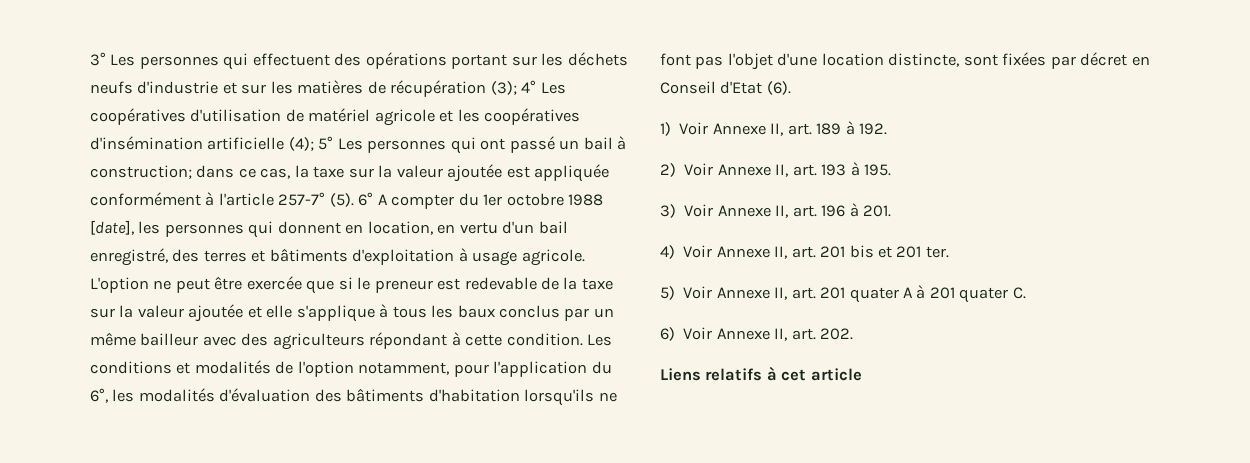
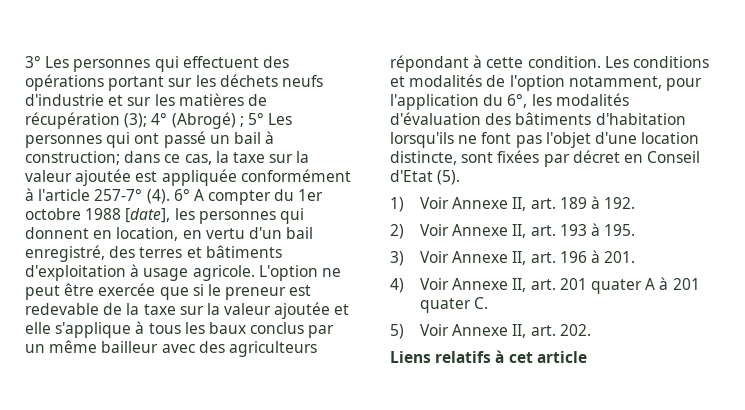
[540,82,566,94] [90,108,581,126] [90,136,314,151] Les coopératives d'utilisation de matériel agricole et les coopératives d'insémination artificielle (4); -> [171,112,244,129] (Abrogé) ;
[329,193,354,207] (5). -> [146,189,170,204] (4).
[766,81,791,95] (6). -> [437,170,461,185] (5).
[849,245,949,258] [660,286,846,300] bis et 201 ter. // 5) Voir Annexe II, art. 201 -> (587, 284) none
[660,327,675,341] 6) -> [390,324,404,339] 5)

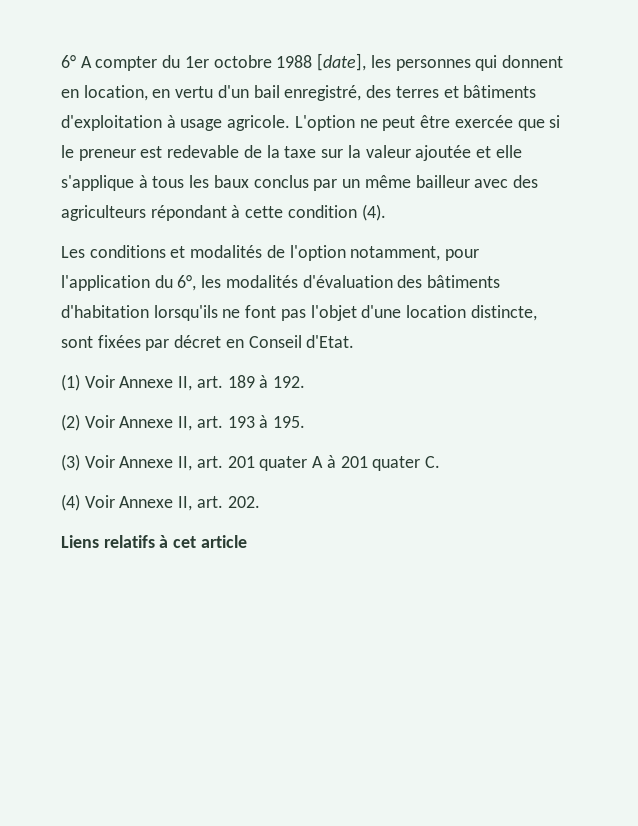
[25,56,289,72] [25,74,323,91] [25,93,267,106] [25,112,293,129] [25,131,275,148] [25,151,310,165] [25,169,351,186] [25,188,170,204] 3° Les personnes qui effectuent des opérations portant sur les déchets neufs d'industrie et sur les matières de récupération (3); 4° (Abrogé) ; 5° Les personnes qui ont passé un bail à construction; dans ce cas, la taxe sur la valeur ajoutée est appliquée conformément à l'article 257-7° (4). -> (61, 61) none
[527,56,601,68] condition. -> [287,204,386,221] condition (4). //
[390,170,461,185] [390,197,404,212] d'Etat (5). // 1) -> [306,335,355,348] [61,374,80,391] d'Etat. // (1)
[390,224,404,239] 2) -> [61,414,80,431] (2)
[390,250,636,266] [390,278,404,293] 3) Voir Annexe II, art. 196 à 201. // 4) -> [61,454,80,471] (3)
[390,324,404,339] 5) -> [61,494,80,511] (4)

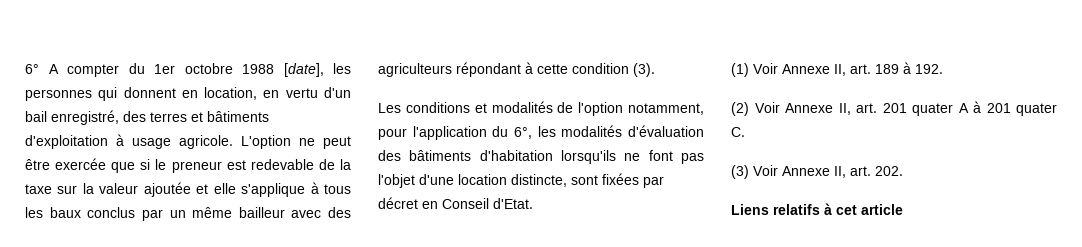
[361,204,386,221] (4). -> [633,63,655,77] (3).
[227,415,306,428] [61,454,223,471] 193 à 195. // (3) Voir Annexe II, art. -> (877, 108) none
[61,494,80,511] (4) -> [731,165,749,179] (3)

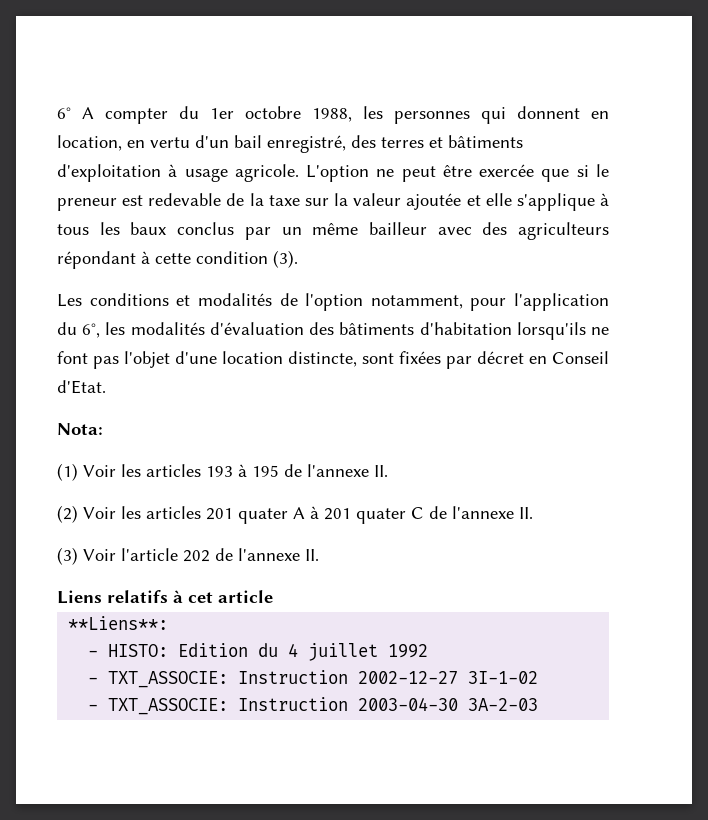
[242,63,324,77] 1988 [date], -> [312,108,352,122] 1988,
(533, 203) none -> [57,423,103,435] // Nota:
[782,62,943,76] Annexe II, art. 189 à 192. -> [121,464,388,477] les articles 193 à 195 de l'annexe II.
[785,103,877,115] Annexe II, art. -> [121,506,201,519] les articles
[731,127,745,137] [731,165,903,179] C. // (3) Voir Annexe II, art. 202. -> [411,506,533,519] [57,547,319,565] C de l'annexe II. // (3) Voir l'article 202 de l'annexe II.
(903, 209) none -> [68,616,169,630] [88,643,429,661] [88,670,539,688] [88,697,539,715] // **Liens**: // - HISTO: Edition du 4 juillet 1992 // - TXT_ASSOCIE: Instruction 2002-12-27 3I-1-02 // - TXT_ASSOCIE: Instruction 2003-04-30 3A-2-03

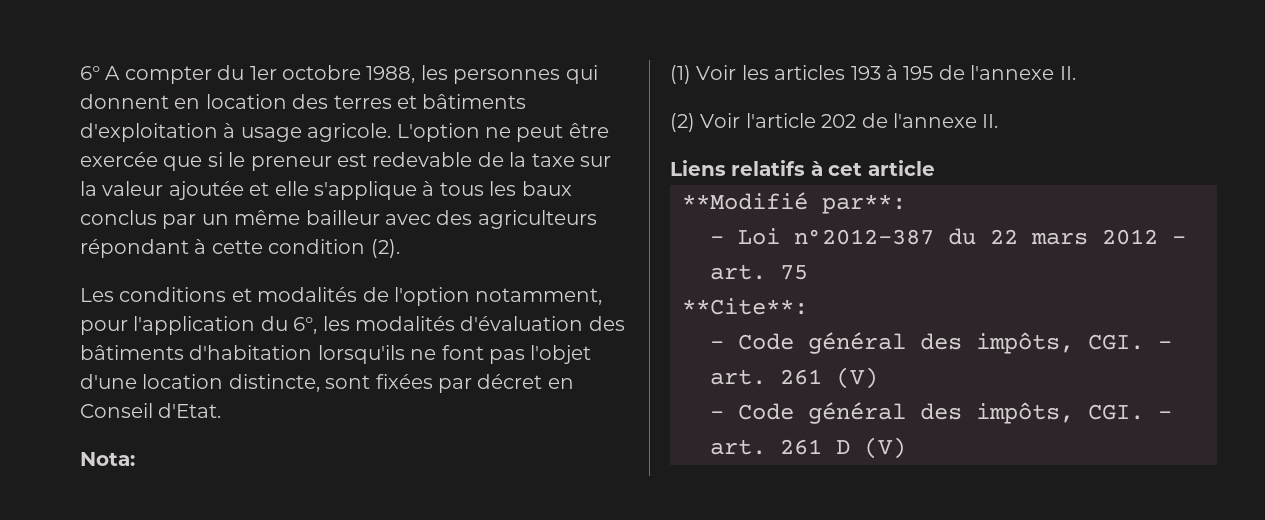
[57,135,346,153] location, en vertu d'un bail enregistré, -> [205,94,287,109] location
[273,250,298,268] (3). -> [370,239,400,258] (2).
[121,506,533,524] [57,547,116,565] les articles 201 quater A à 201 quater C de l'annexe II. // (3) Voir -> (741, 120) none
[68,616,169,630] [88,643,429,661] [88,670,539,688] [88,697,539,715] **Liens**: // - HISTO: Edition du 4 juillet 1992 // - TXT_ASSOCIE: Instruction 2002-12-27 3I-1-02 // - TXT_ASSOCIE: Instruction 2003-04-30 3A-2-03 -> [682,192,906,214] [710,228,1186,245] [710,264,808,280] [682,298,808,315] [710,332,1172,354] [710,367,878,389] [710,402,1172,424] [710,437,906,459] **Modifié par**: // - Loi n°2012-387 du 22 mars 2012 - art. 75 // **Cite**: // - Code général des impôts, CGI. - art. 261 (V) // - Code général des impôts, CGI. - art. 261 D (V)

